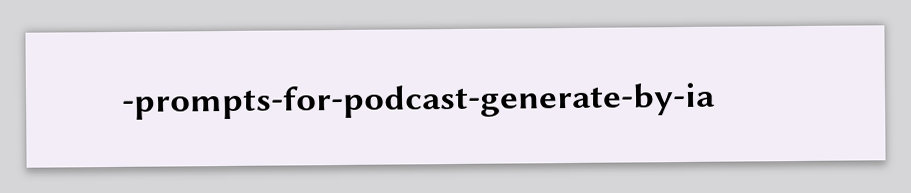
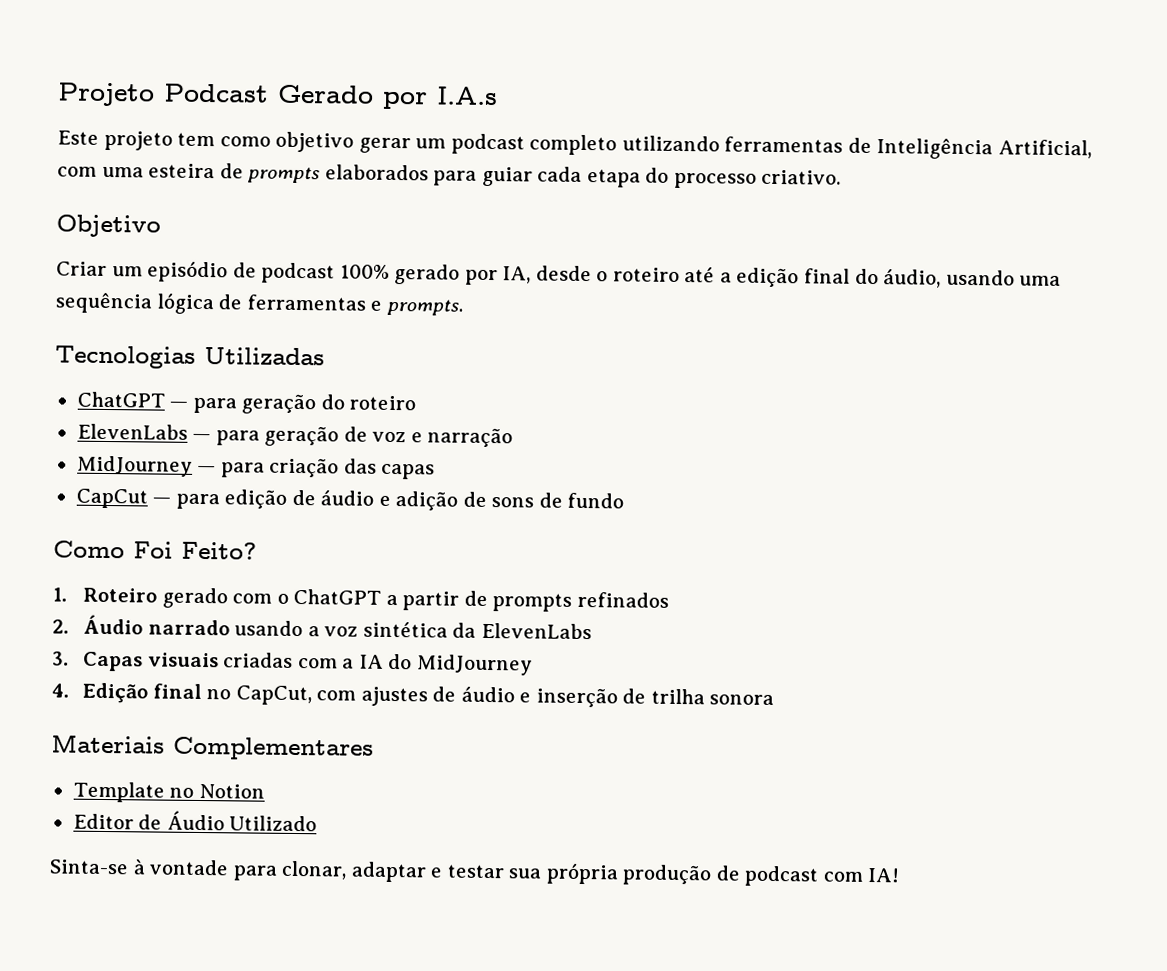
[121,82,716,120] -prompts-for-podcast-generate-by-ia -> [57,82,498,110] [57,130,1092,160] [57,163,842,189] [56,214,161,238] [56,260,1062,288] [55,292,463,316] [55,345,325,369] [76,391,417,415] [76,423,514,448] [76,455,436,480] [75,488,625,511] [53,540,257,560] [52,587,669,612] [52,614,592,640] [52,651,533,676] [51,682,775,708] [51,734,374,761] [72,781,265,803] [72,810,318,832] [49,859,901,887] Projeto Podcast Gerado por I.A.s // Este projeto tem como objetivo gerar um podcast completo utilizando ferramentas de Inteligência Artificial, com uma esteira de prompts elaborados para guiar cada etapa do processo criativo. // Objetivo // Criar um episódio de podcast 100% gerado por IA, desde o roteiro até a edição final do áudio, usando uma sequência lógica de ferramentas e prompts. // Tecnologias Utilizadas // ChatGPT — para geração do roteiro // ElevenLabs — para geração de voz e narração // MidJourney — para criação das capas // CapCut — para edição de áudio e adição de sons de fundo // Como Foi Feito? // 1. Roteiro gerado com o ChatGPT a partir de prompts refinados // 2. Áudio narrado usando a voz sintética da ElevenLabs // 3. Capas visuais criadas com a IA do MidJourney // 4. Edição final no CapCut, com ajustes de áudio e inserção de trilha sonora // Materiais Complementares // Template no Notion // Editor de Áudio Utilizado // Sinta-se à vontade para clonar, adaptar e testar sua própria produção de podcast com IA!

